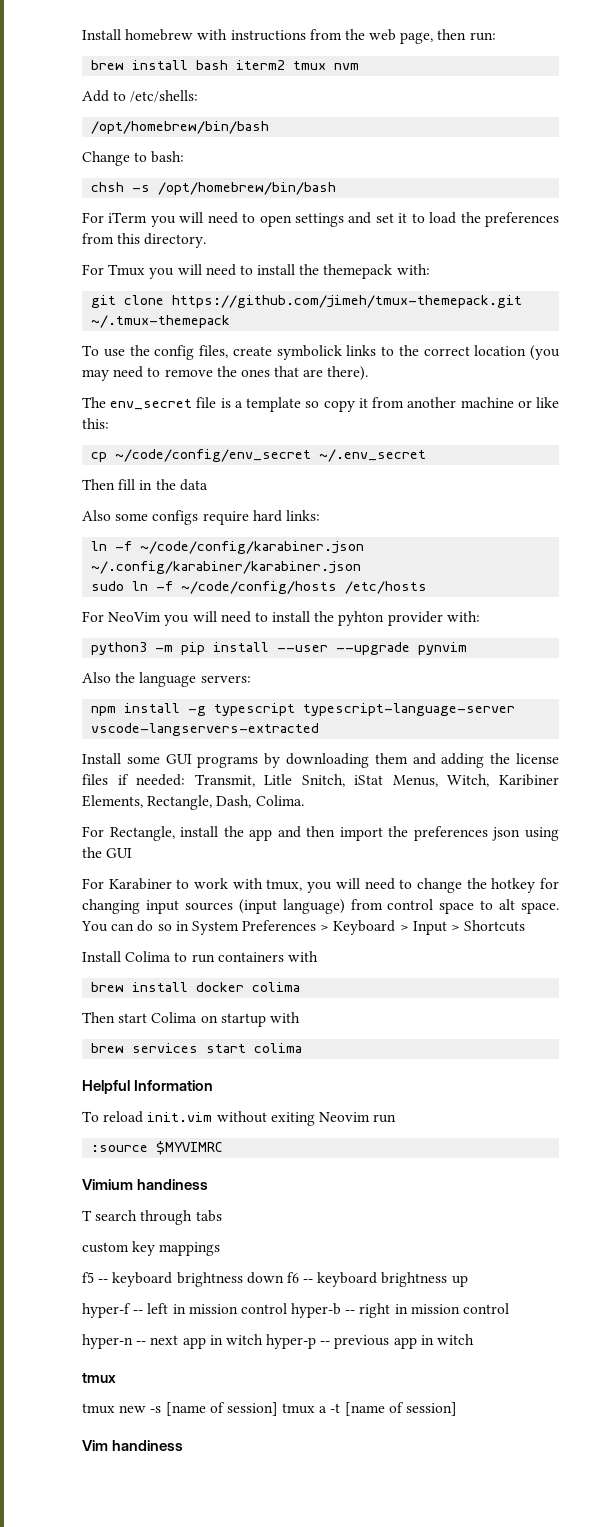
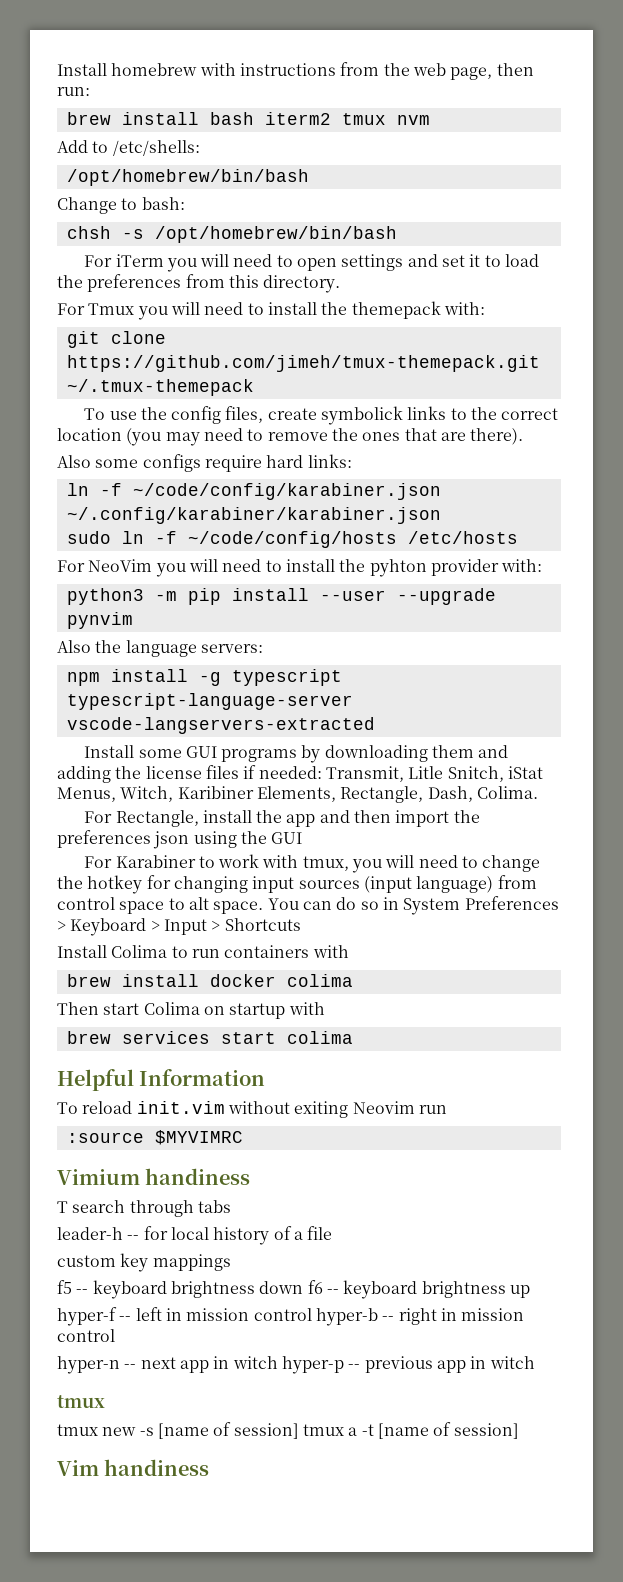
[82,397,559,412] [82,418,109,429] [91,449,427,462] [82,479,208,491] // The env_secret file is a template so copy it from another machine or like this: // cp ~/code/config/env_secret ~/.env_secret // Then fill in the data -> (524, 436) none
(222, 1216) none -> [57,1226,333,1245] // leader-h -- for local history of a file

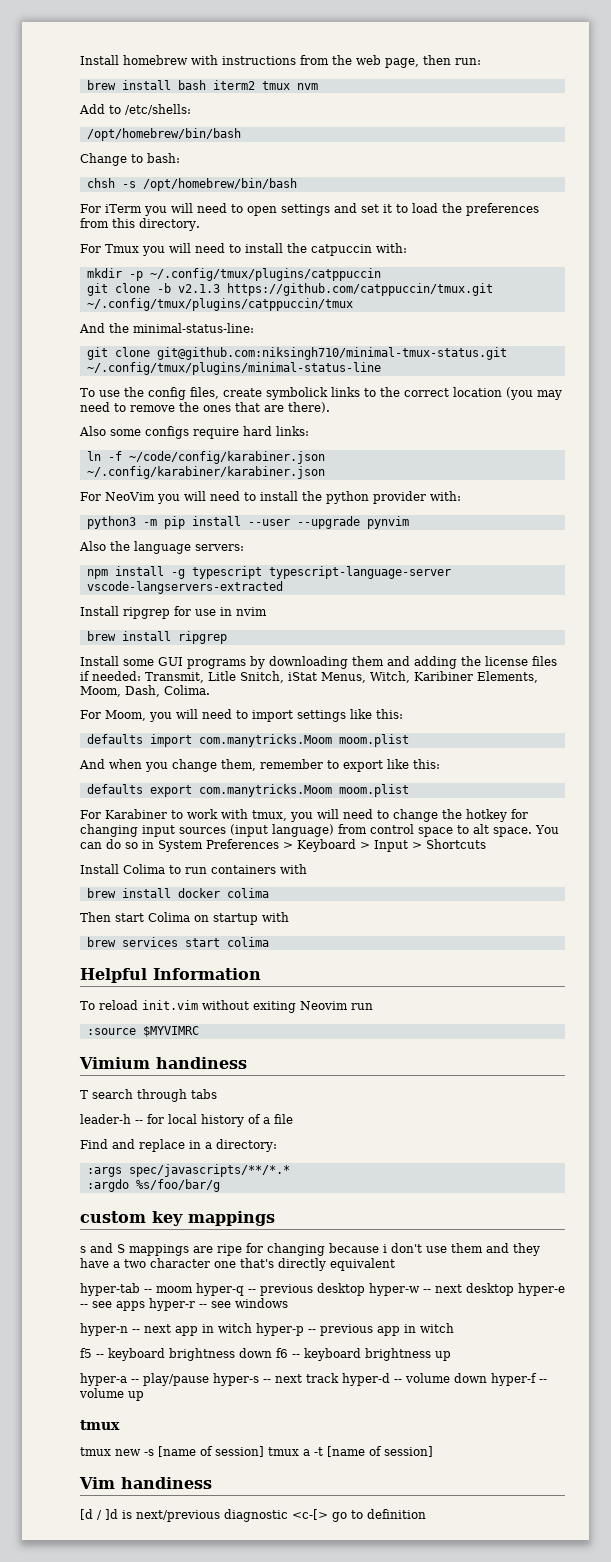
[351,301,485,319] [66,331,166,348] [66,355,540,372] [66,379,254,396] themepack with: // git clone https://github.com/jimeh/tmux-themepack.git ~/.tmux-themepack -> [311,243,407,256] [86,268,381,281] [86,283,493,296] [86,298,353,311] [79,323,254,333] [86,347,507,360] [86,362,381,375] catpuccin with: // mkdir -p ~/.config/tmux/plugins/catppuccin // git clone -b v2.1.3 https://github.com/catppuccin/tmux.git ~/.config/tmux/plugins/catppuccin/tmux // And the minimal-status-line: // git clone git@github.com:niksingh710/minimal-tmux-status.git ~/.config/tmux/plugins/minimal-status-line
[66,531,518,548] // sudo ln -f ~/code/config/hosts /etc/hosts -> (325, 472) none
[369,559,427,577] pyhton -> [326,491,369,504] python
(375, 725) none -> [80,606,267,619] [86,631,227,644] // Install ripgrep for use in nvim // brew install ripgrep
[340,786,424,803] Rectangle, -> [80,686,121,697] Moom,
[115,810,480,827] [57,830,303,849] Rectangle, install the app and then import the preferences json using the GUI -> [105,709,403,722] [86,734,409,747] [79,759,440,772] [86,784,409,797] Moom, you will need to import settings like this: // defaults import com.manytricks.Moom moom.plist // And when you change them, remember to export like this: // defaults export com.manytricks.Moom moom.plist
[57,1253,231,1272] [57,1280,530,1299] [57,1307,525,1326] [57,1329,115,1342] custom key mappings // f5 -- keyboard brightness down f6 -- keyboard brightness up // hyper-f -- left in mission control hyper-b -- right in mission control -> [80,1139,277,1152] [86,1164,290,1177] [86,1179,220,1192] [80,1211,275,1226] [80,1243,540,1256] [80,1258,395,1271] [80,1283,565,1296] [80,1298,288,1311] Find and replace in a directory: // :args spec/javascripts/**/*.* // :argdo %s/foo/bar/g // custom key mappings // s and S mappings are ripe for changing because i don't use them and they have a two character one that's directly equivalent // hyper-tab -- moom hyper-q -- previous desktop hyper-w -- next desktop hyper-e -- see apps hyper-r -- see windows
(535, 1362) none -> [80,1348,451,1361] [80,1373,547,1386] [79,1388,144,1401] // f5 -- keyboard brightness down f6 -- keyboard brightness up // hyper-a -- play/pause hyper-s -- next track hyper-d -- volume down hyper-f -- volume up
(210, 1467) none -> [80,1509,426,1522] // [d / ]d is next/previous diagnostic <c-[> go to definition

